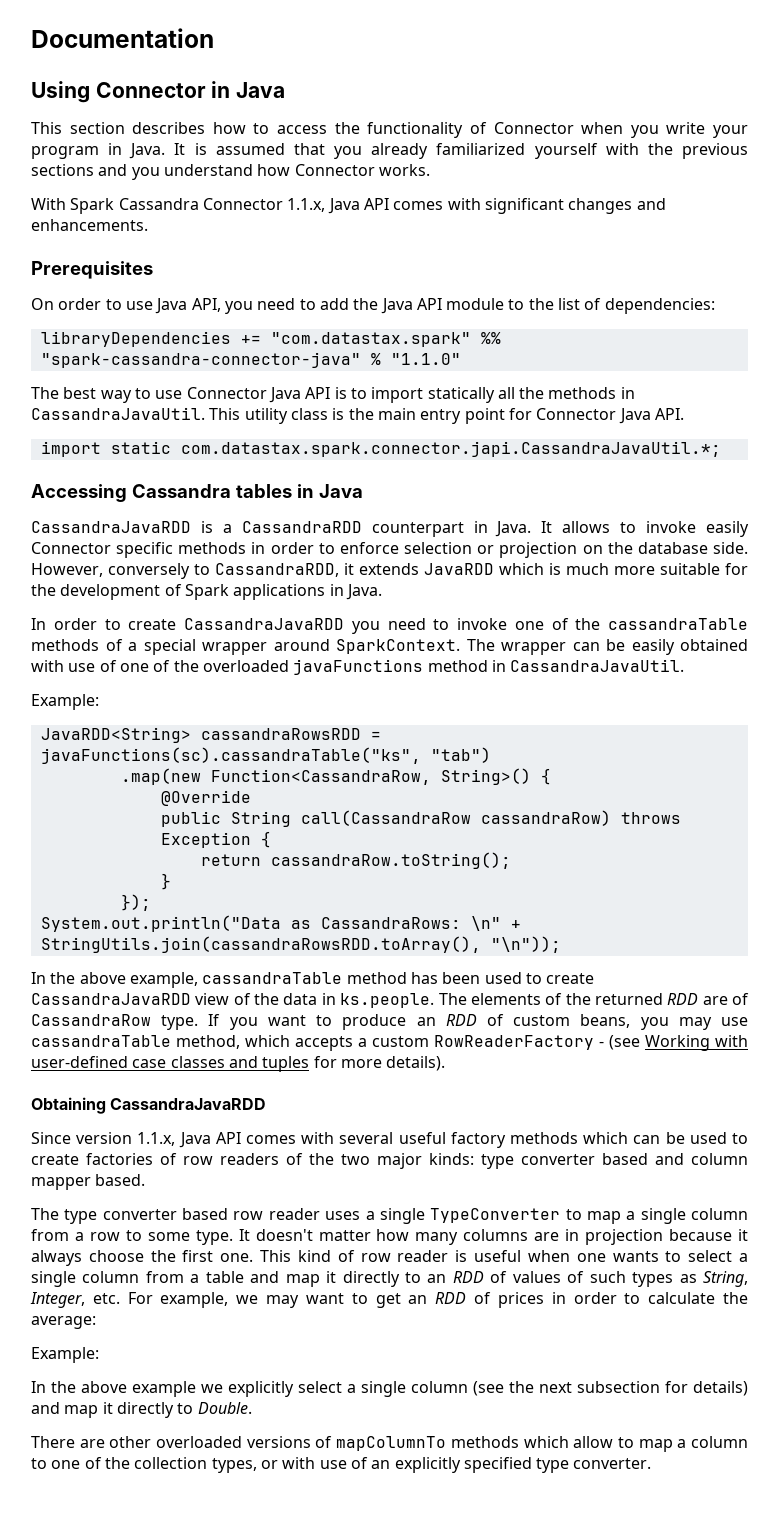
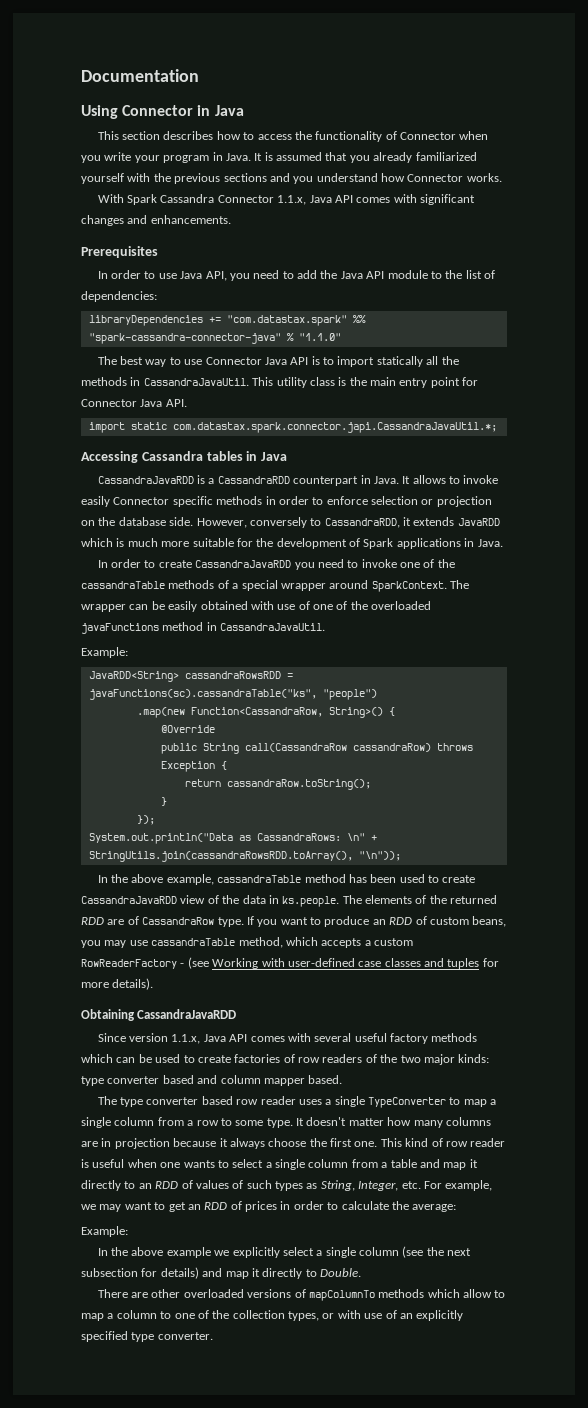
[31,298,54,310] On -> [97,271,108,279] In
[430,747,491,763] "tab") -> [322,689,377,700] "people")

